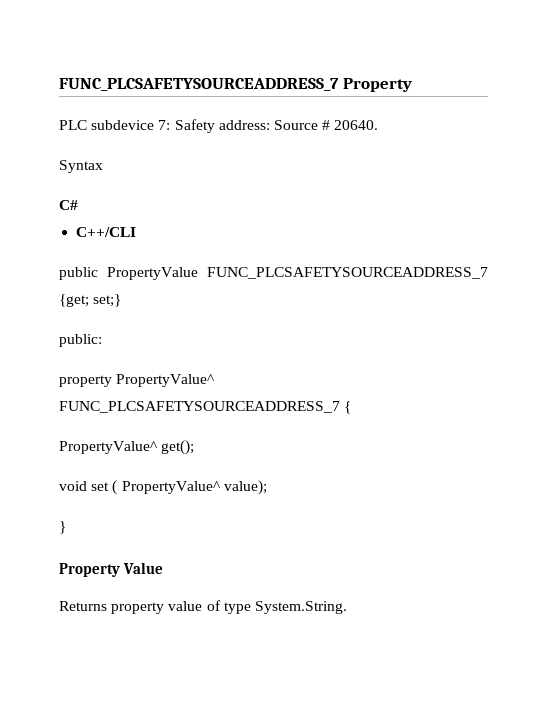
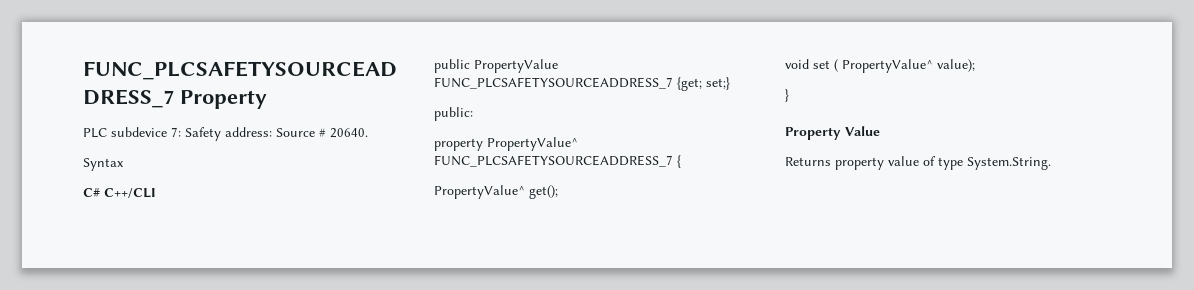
(78, 205) // -> (100, 192) none

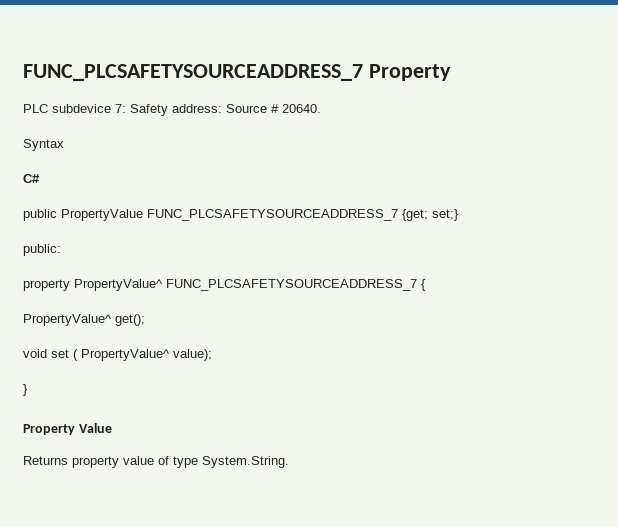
[104,188,156,198] C++/CLI -> (40, 178) none

